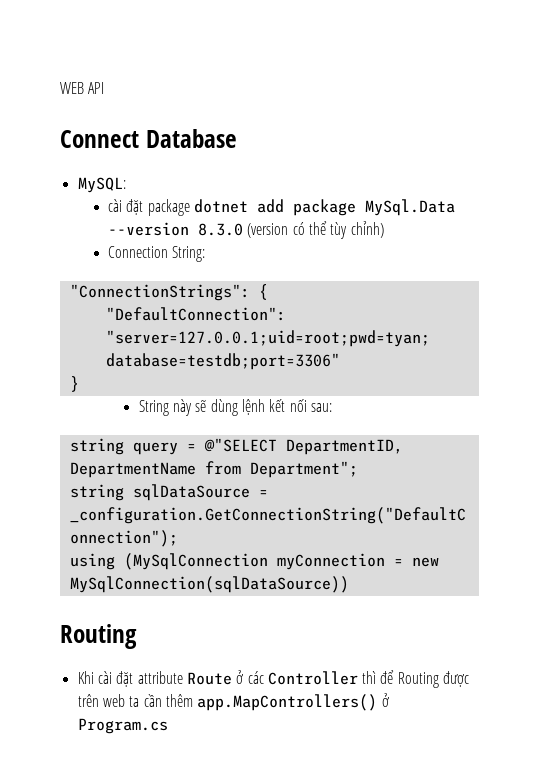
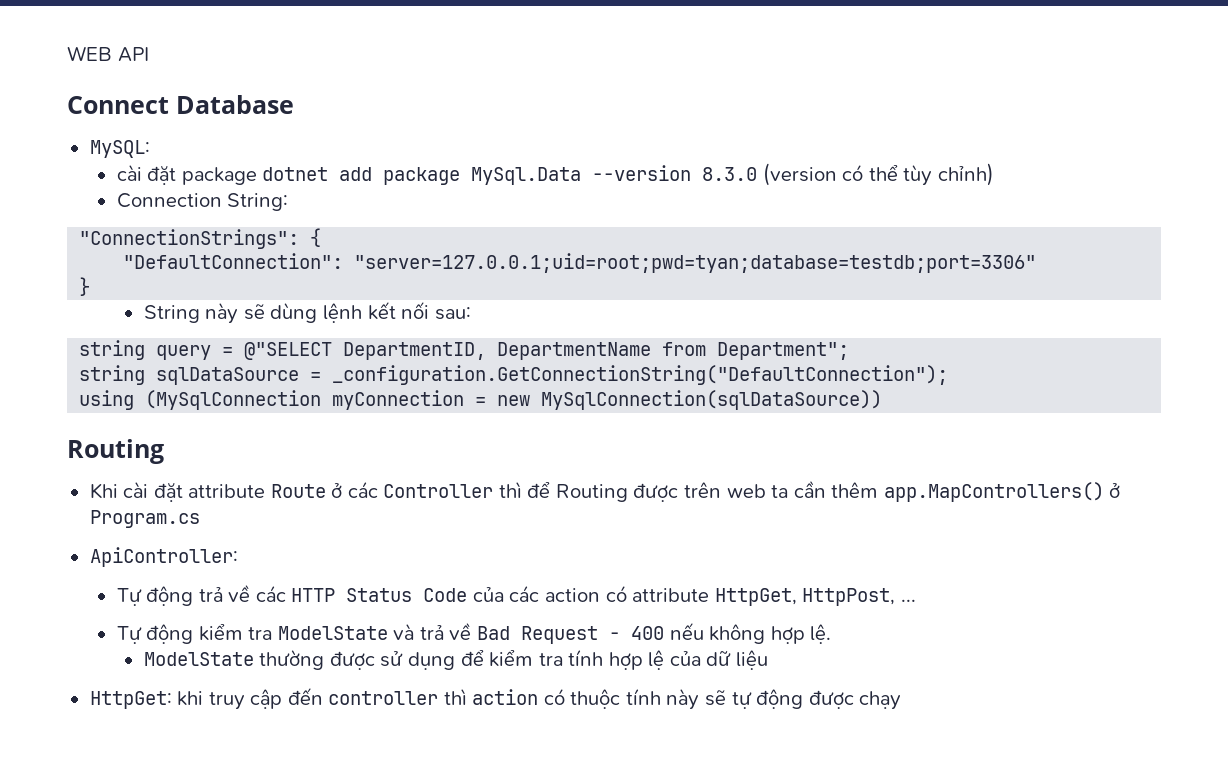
(168, 726) none -> [89,547,238,567] [116,584,916,606] [116,622,832,644] [143,649,768,670] [89,687,902,710] // ApiController: // Tự động trả về các HTTP Status Code của các action có attribute HttpGet, HttpPost, ... // Tự động kiểm tra ModelState và trả về Bad Request - 400 nếu không hợp lệ. // ModelState thường được sử dụng để kiểm tra tính hợp lệ của dữ liệu // HttpGet: khi truy cập đến controller thì action có thuộc tính này sẽ tự động được chạy

